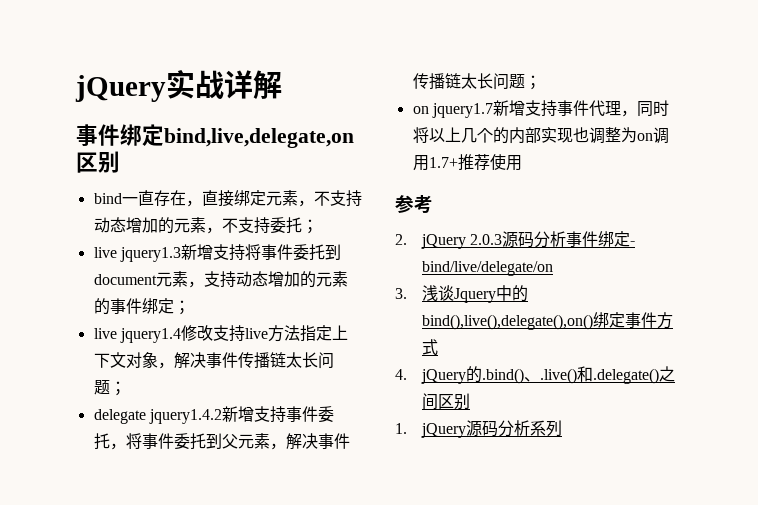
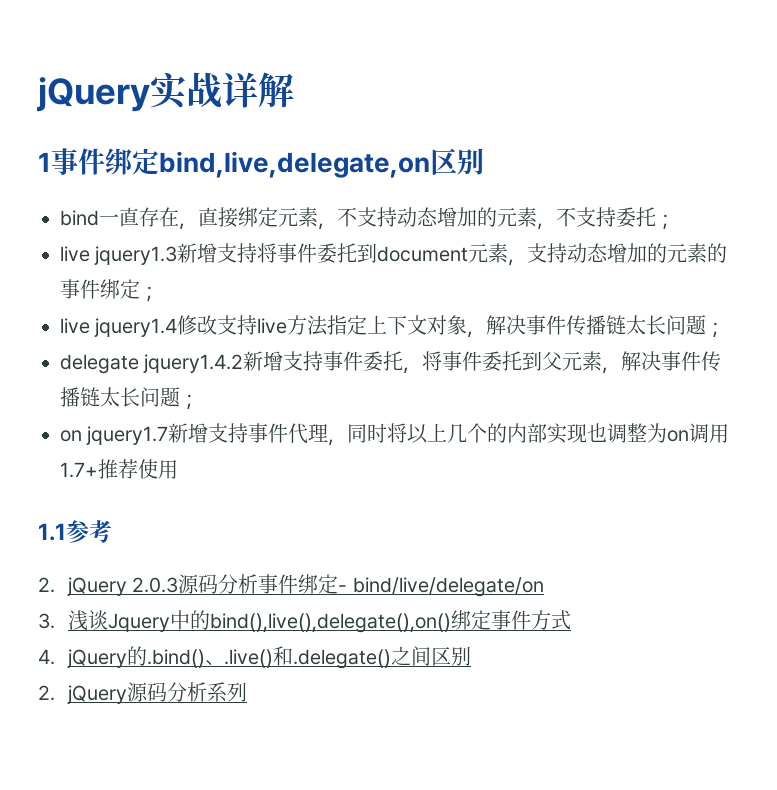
(282, 84) none -> [38,152,51,172] 1
(522, 163) none -> [38,523,66,541] 1.1
[395,423,407,434] 1. -> [38,685,55,701] 2.

